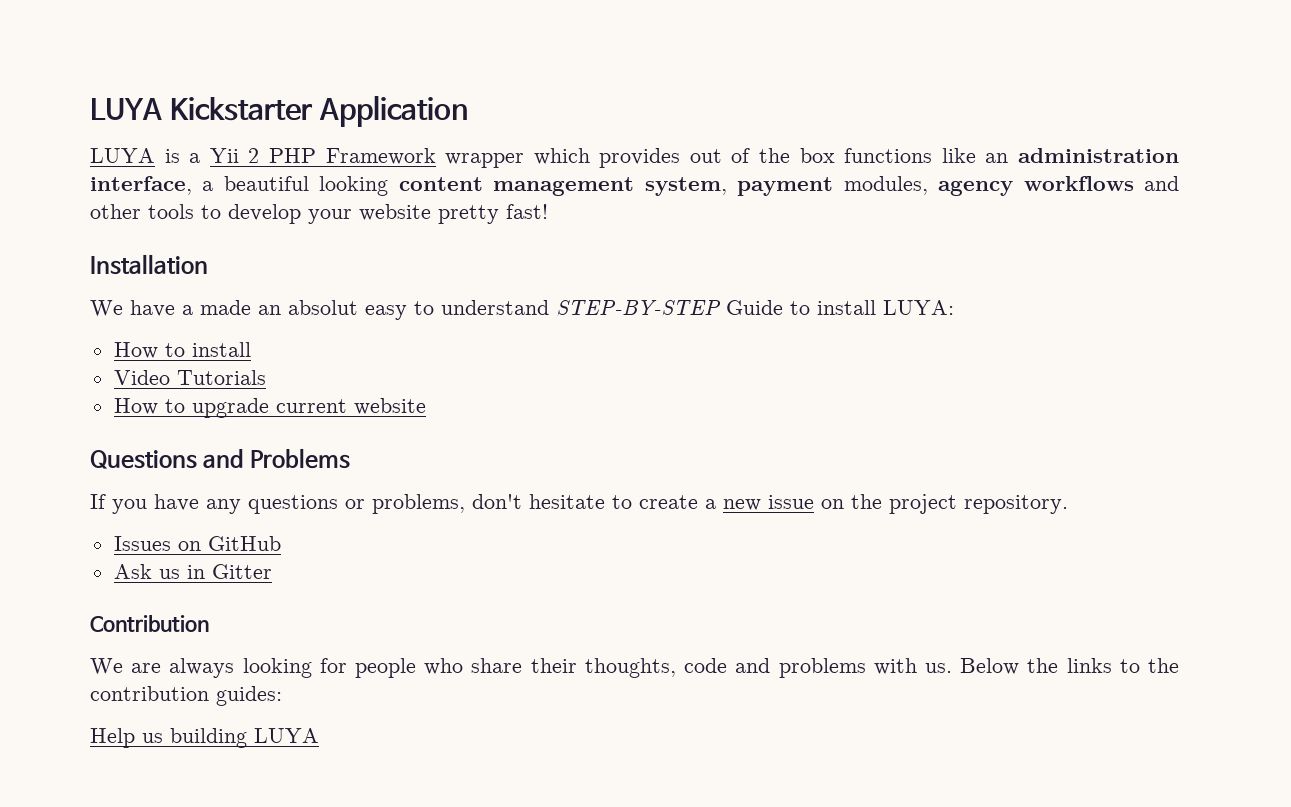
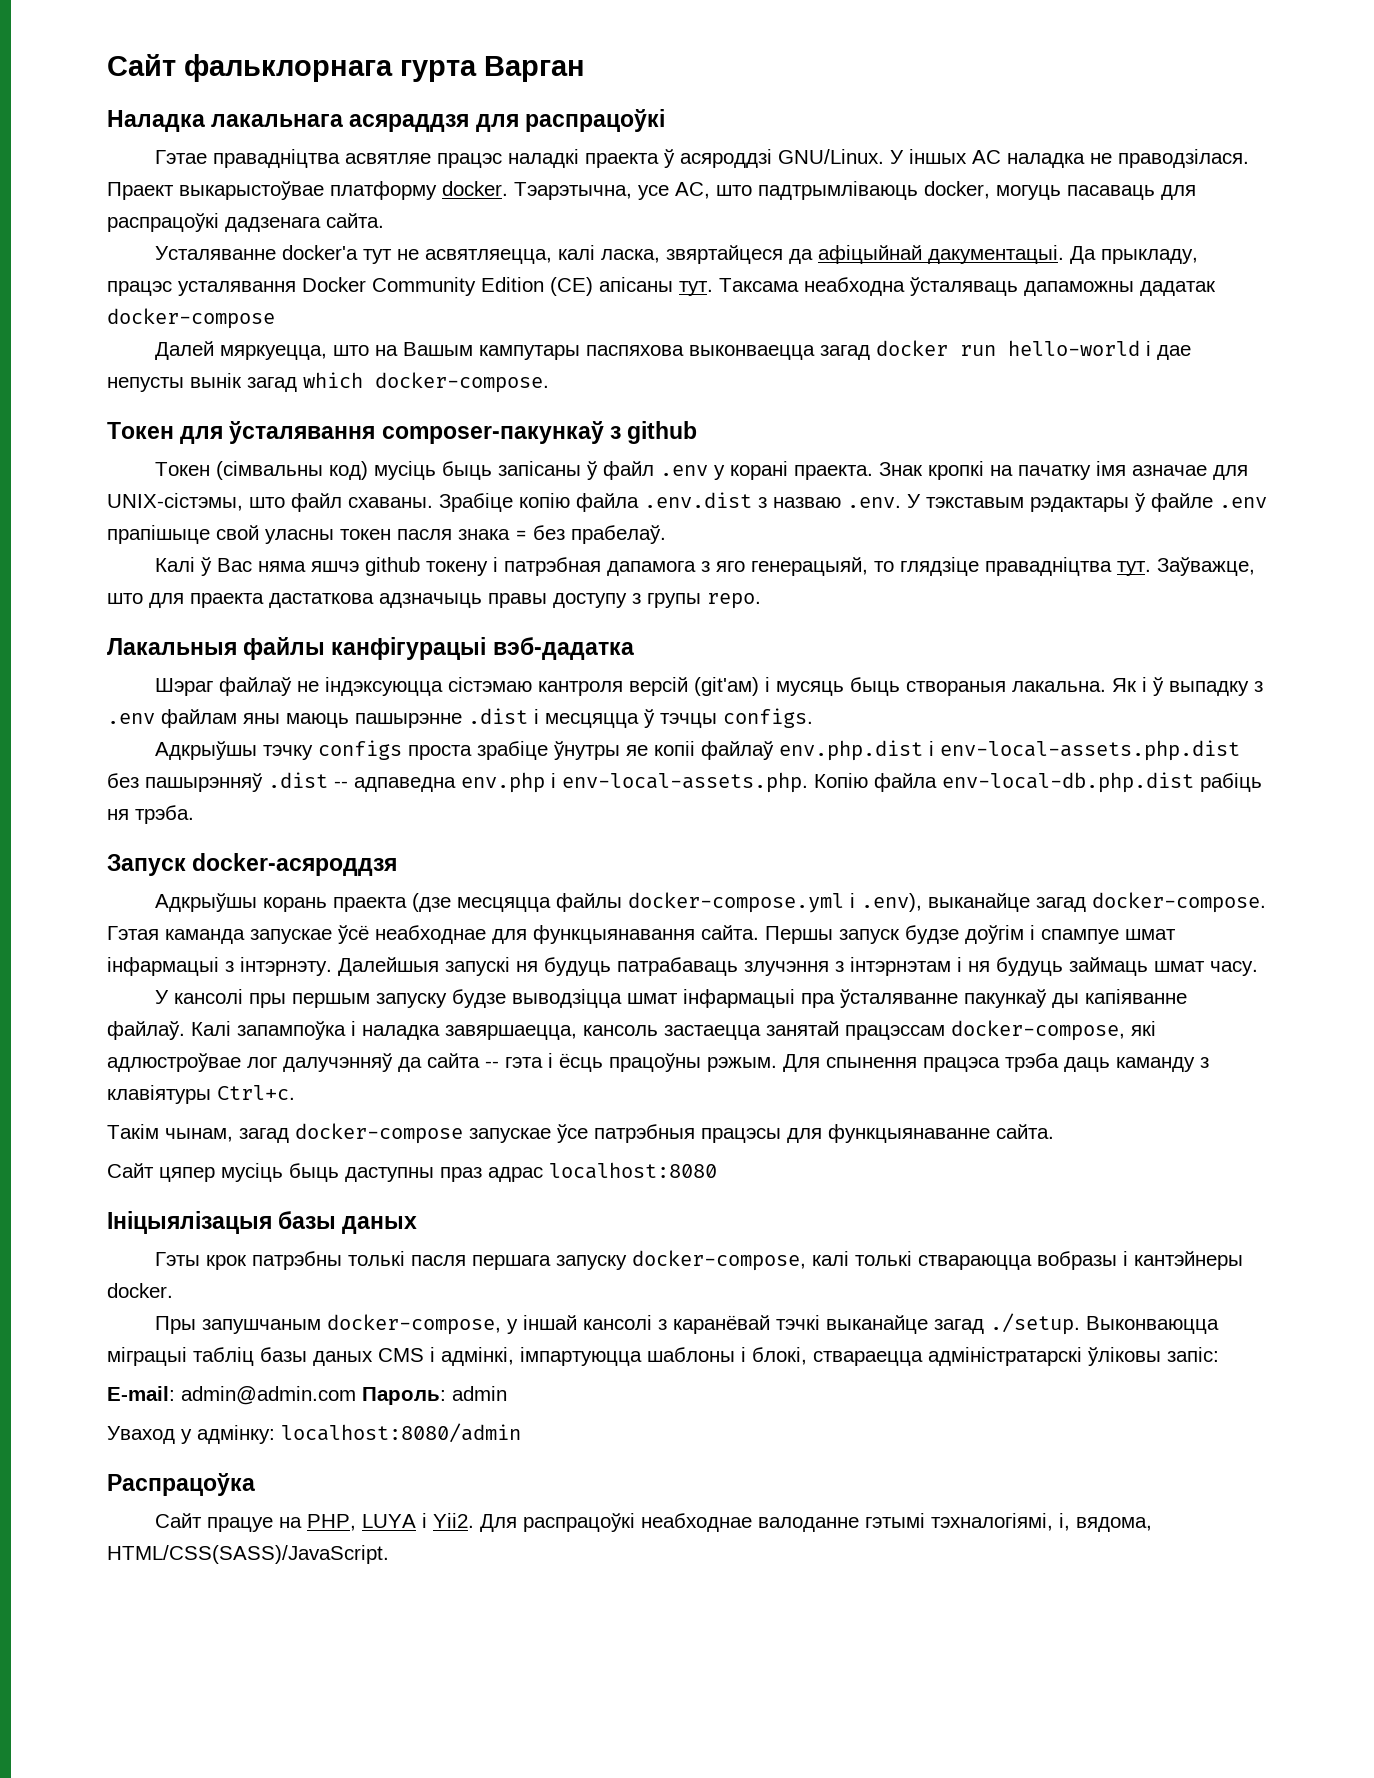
[90,95,468,127] [90,148,1180,168] [90,176,1180,196] [90,204,548,224] [90,254,208,275] [90,300,954,320] [113,342,251,359] [113,370,266,385] [113,398,426,418] [90,448,351,469] [90,494,1068,514] [113,536,281,551] [113,564,272,579] [90,615,209,632] [90,658,1179,678] [90,686,282,706] [90,728,319,748] LUYA Kickstarter Application // LUYA is a Yii 2 PHP Framework wrapper which provides out of the box functions like an administration interface, a beautiful looking content management system, payment modules, agency workflows and other tools to develop your website pretty fast! // Installation // We have a made an absolut easy to understand STEP-BY-STEP Guide to install LUYA: // How to install // Video Tutorials // How to upgrade current website // Questions and Problems // If you have any questions or problems, don't hesitate to create a new issue on the project repository. // Issues on GitHub // Ask us in Gitter // Contribution // We are always looking for people who share their thoughts, code and problems with us. Below the links to the contribution guides: // Help us building LUYA -> [107,54,585,82] [107,109,665,132] [155,149,1250,168] [107,181,1196,200] [107,213,384,232] [155,245,1199,264] [107,277,1216,296] [107,308,275,329] [155,340,1192,360] [107,372,549,393] [107,421,698,444] [155,461,1249,480] [107,492,1267,512] [107,525,666,544] [155,557,1256,576] [107,593,761,609] [107,637,634,660] [155,677,1264,696] [107,708,813,728] [155,740,1241,761] [107,772,1262,793] [107,805,194,824] [107,853,398,876] [155,892,1267,913] [107,925,1176,944] [107,957,1258,976] [155,989,1188,1008] [107,1020,1156,1041] [107,1053,1209,1072] [107,1085,295,1104] [107,1123,1054,1144] [107,1162,717,1182] [107,1211,418,1234] [155,1250,1244,1271] [107,1283,173,1298] [155,1313,1220,1335] [107,1347,1219,1366] [107,1386,507,1405] [107,1423,521,1444] [107,1473,255,1496] [155,1513,1153,1532] [107,1545,389,1564] Сайт фальклорнага гурта Варган // Наладка лакальнага асяраддзя для распрацоўкі // Гэтае правадніцтва асвятляе працэс наладкі праекта ў асяроддзі GNU/Linux. У іншых АС наладка не праводзілася. Праект выкарыстоўвае платформу docker. Тэарэтычна, усе АС, што падтрымліваюць docker, могуць пасаваць для распрацоўкі дадзенага сайта. // Усталяванне docker'а тут не асвятляецца, калі ласка, звяртайцеся да афіцыйнай дакументацыі. Да прыкладу, працэс усталявання Docker Community Edition (CE) апісаны тут. Таксама неабходна ўсталяваць дапаможны дадатак docker-compose // Далей мяркуецца, што на Вашым кампутары паспяхова выконваецца загад docker run hello-world і дае непусты вынік загад which docker-compose. // Токен для ўсталявання composer-пакункаў з github // Токен (сімвальны код) мусіць быць запісаны ў файл .env у корані праекта. Знак кропкі на пачатку імя азначае для UNIX-сістэмы, што файл схаваны. Зрабіце копію файла .env.dist з назваю .env. У тэкставым рэдактары ў файле .env прапішыце свой уласны токен пасля знака = без прабелаў. // Калі ў Вас няма яшчэ github токену і патрэбная дапамога з яго генерацыяй, то глядзіце правадніцтва тут. Заўважце, што для праекта дастаткова адзначыць правы доступу з групы repo. // Лакальныя файлы канфігурацыі вэб-дадатка // Шэраг файлаў не індэксуюцца сістэмаю кантроля версій (git'ам) і мусяць быць створаныя лакальна. Як і ў выпадку з .env файлам яны маюць пашырэнне .dist і месцяцца ў тэчцы configs. // Адкрыўшы тэчку configs проста зрабіце ўнутры яе копіі файлаў env.php.dist і env-local-assets.php.dist без пашырэнняў .dist -- адпаведна env.php і env-local-assets.php. Копію файла env-local-db.php.dist рабіць ня трэба. // Запуск docker-асяроддзя // Адкрыўшы корань праекта (дзе месцяцца файлы docker-compose.yml і .env), выканайце загад docker-compose. Гэтая каманда запускае ўсё неабходнае для функцыянавання сайта. Першы запуск будзе доўгім і спампуе шмат інфармацыі з інтэрнэту. Далейшыя запускі ня будуць патрабаваць злучэння з інтэрнэтам і ня будуць займаць шмат часу. // У кансолі пры першым запуску будзе выводзіцца шмат інфармацыі пра ўсталяванне пакункаў ды капіяванне файлаў. Калі запампоўка і наладка завяршаецца, кансоль застаецца занятай працэссам docker-compose, які адлюстроўвае лог далучэнняў да сайта -- гэта і ёсць працоўны рэжым. Для спынення працэса трэба даць каманду з клавіятуры Ctrl+c. // Такім чынам, загад docker-compose запускае ўсе патрэбныя працэсы для функцыянаванне сайта. // Сайт цяпер мусіць быць даступны праз адрас localhost:8080 // Ініцыялізацыя базы даных // Гэты крок патрэбны толькі пасля першага запуску docker-compose, калі толькі ствараюцца вобразы і кантэйнеры docker. // Пры запушчаным docker-compose, у іншай кансолі з каранёвай тэчкі выканайце загад ./setup. Выконваюцца міграцыі табліц базы даных CMS і адмінкі, імпартуюцца шаблоны і блокі, cтвараецца адміністратарскі ўліковы запіс: // E-mail: admin@admin.com Пароль: admin // Уваход у адмінку: localhost:8080/admin // Распрацоўка // Сайт працуе на PHP, LUYA і Yii2. Для распрацоўкі неабходнае валоданне гэтымі тэхналогіямі, і, вядома, HTML/CSS(SASS)/JavaScript.

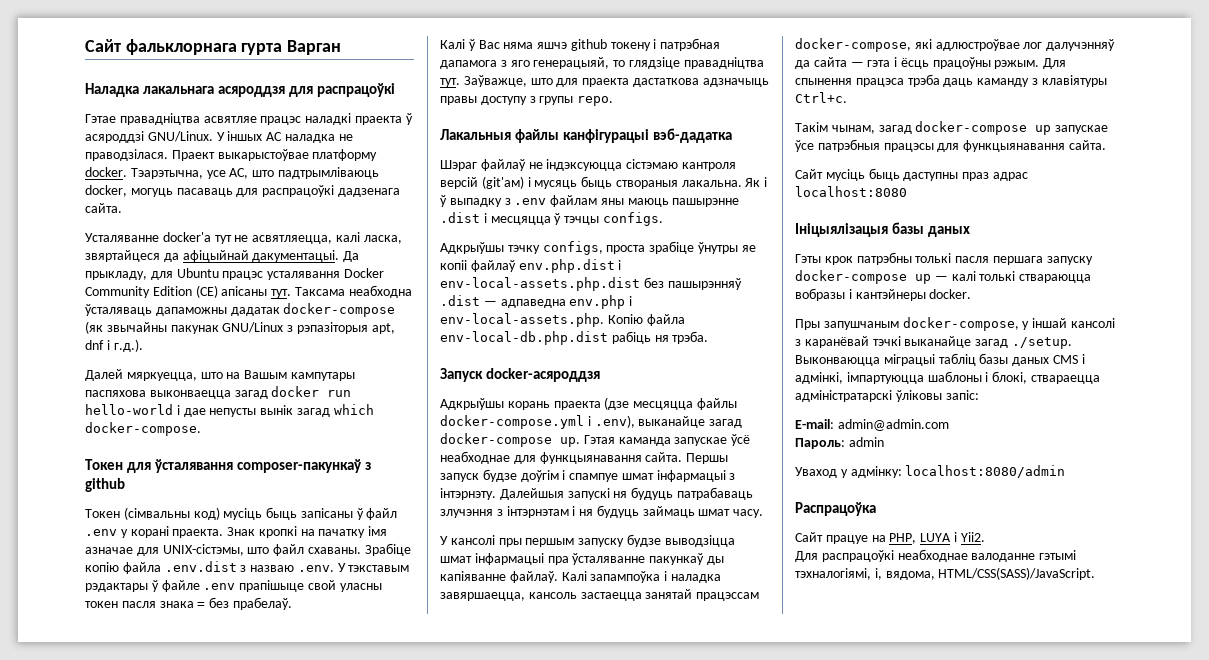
[349,114,470,132] асяраддзя -> [218,86,286,97] асяроддзя
(1199, 256) none -> [150,268,219,280] для Ubuntu
(275, 318) none -> [85,321,395,334] [85,339,143,352] (як звычайны пакунак GNU/Linux з рэпазіторыя apt, dnf і г.д.).
[318,740,403,760] configs -> [542,241,603,255] configs,
[334,781,348,788] -- -> [483,301,497,306] —
[1092,892,1267,913] docker-compose. -> [440,433,580,447] docker-compose up.
[485,1061,499,1068] -- -> [850,62,864,67] —
(463, 1133) none -> [1035,125,1052,135] up
[828,1124,990,1143] функцыянаванне -> [963,140,1066,152] функцыянавання
[159,1167,215,1182] цяпер -> (823, 174) none
[632,1250,807,1271] docker-compose, -> [795,270,948,284] docker-compose up —
(356, 1395) none -> (949, 425) //
(475, 1520) none -> (985, 537) //

